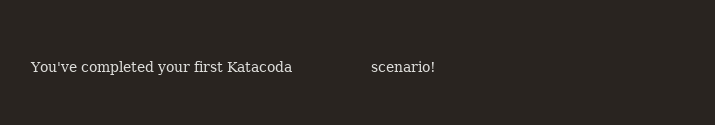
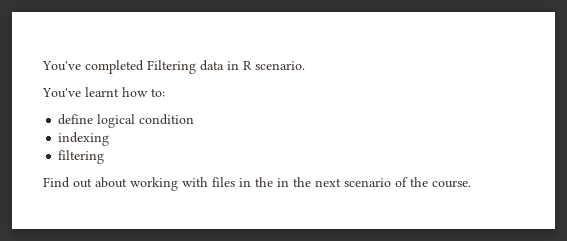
[156,61,436,75] your first Katacoda scenario! -> [147,60,305,74] [42,87,165,98] [58,114,195,128] [58,132,110,146] [58,150,105,164] [43,177,471,191] Filtering data in R scenario. // You've learnt how to: // define logical condition // indexing // filtering // Find out about working with files in the in the next scenario of the course.

